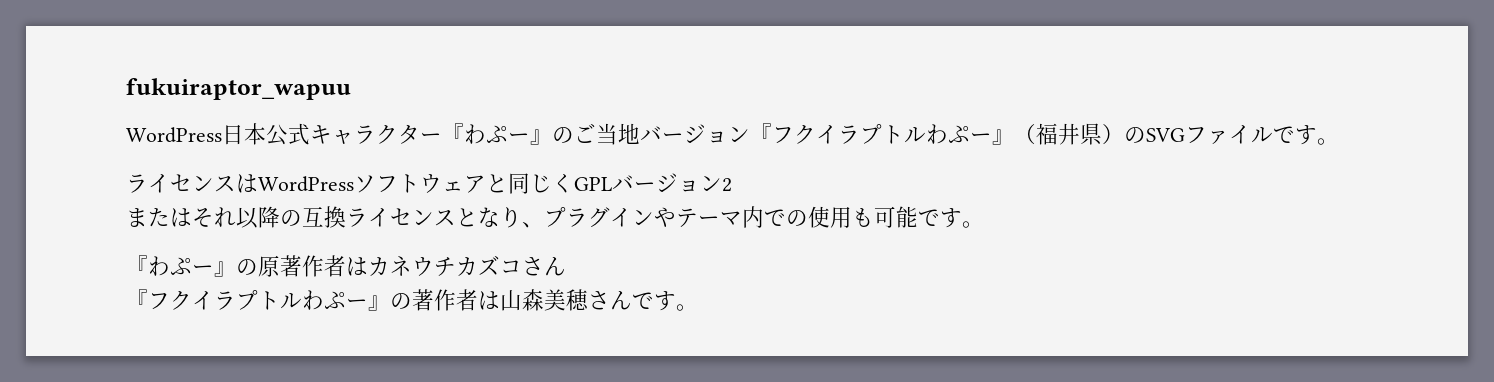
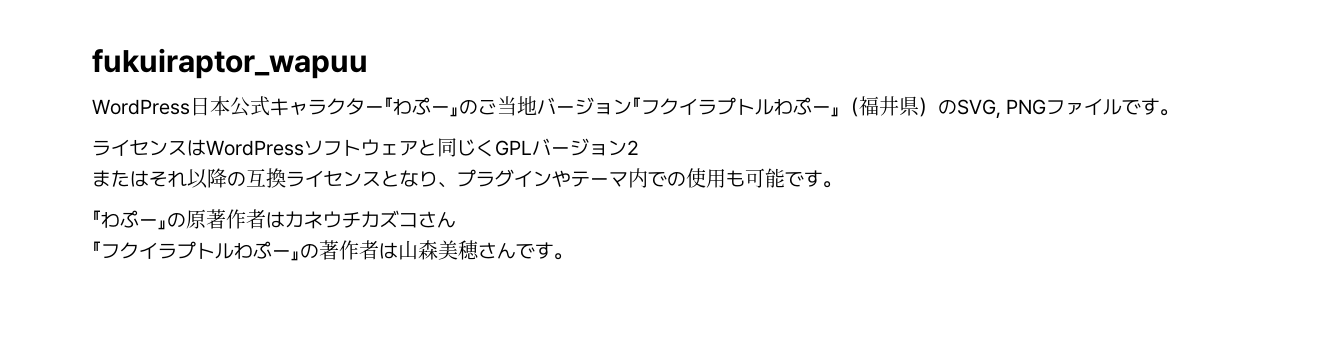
[1146,128,1185,142] SVG -> [957,99,1047,119] SVG, PNG

